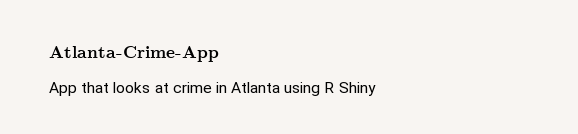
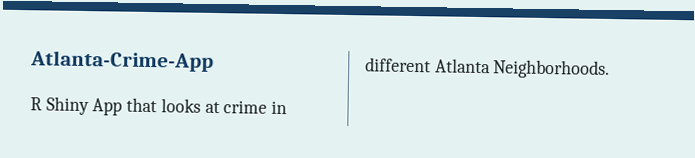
(219, 54) none -> [30,96,89,116] R Shiny
[231,82,376,96] Atlanta using R Shiny -> [365,57,611,79] different Atlanta Neighborhoods.

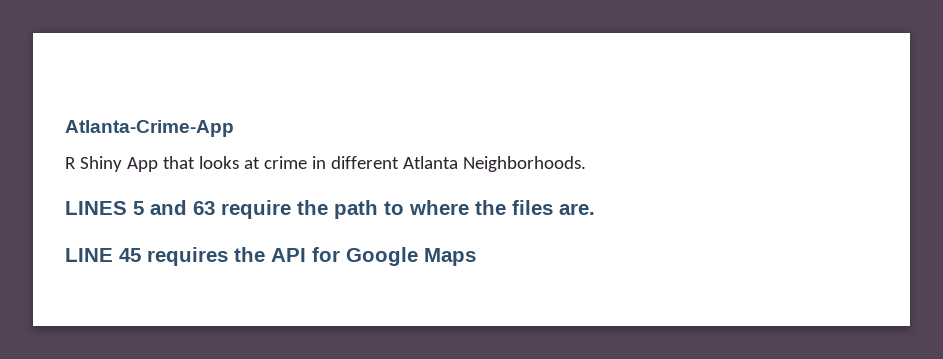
(611, 69) none -> [65,200,595,219] [65,247,476,266] // LINES 5 and 63 require the path to where the files are. // LINE 45 requires the API for Google Maps

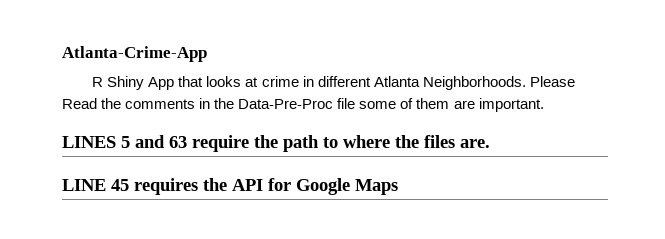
(586, 164) none -> [529,76,575,87] [62,98,544,112] Please Read the comments in the Data-Pre-Proc file some of them are important.

